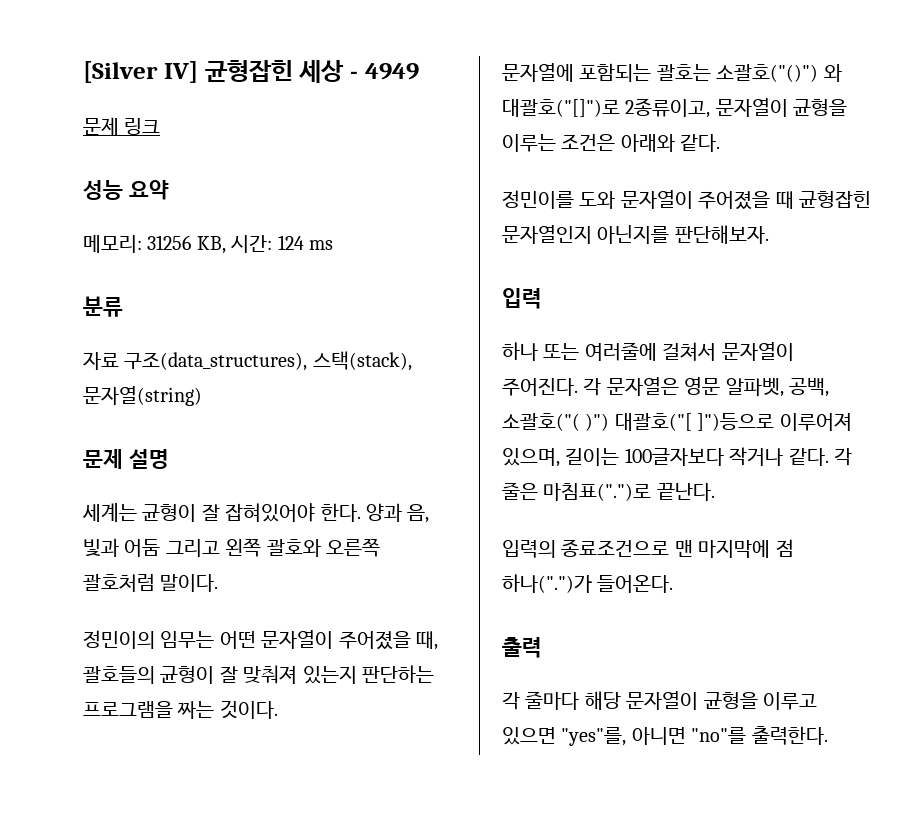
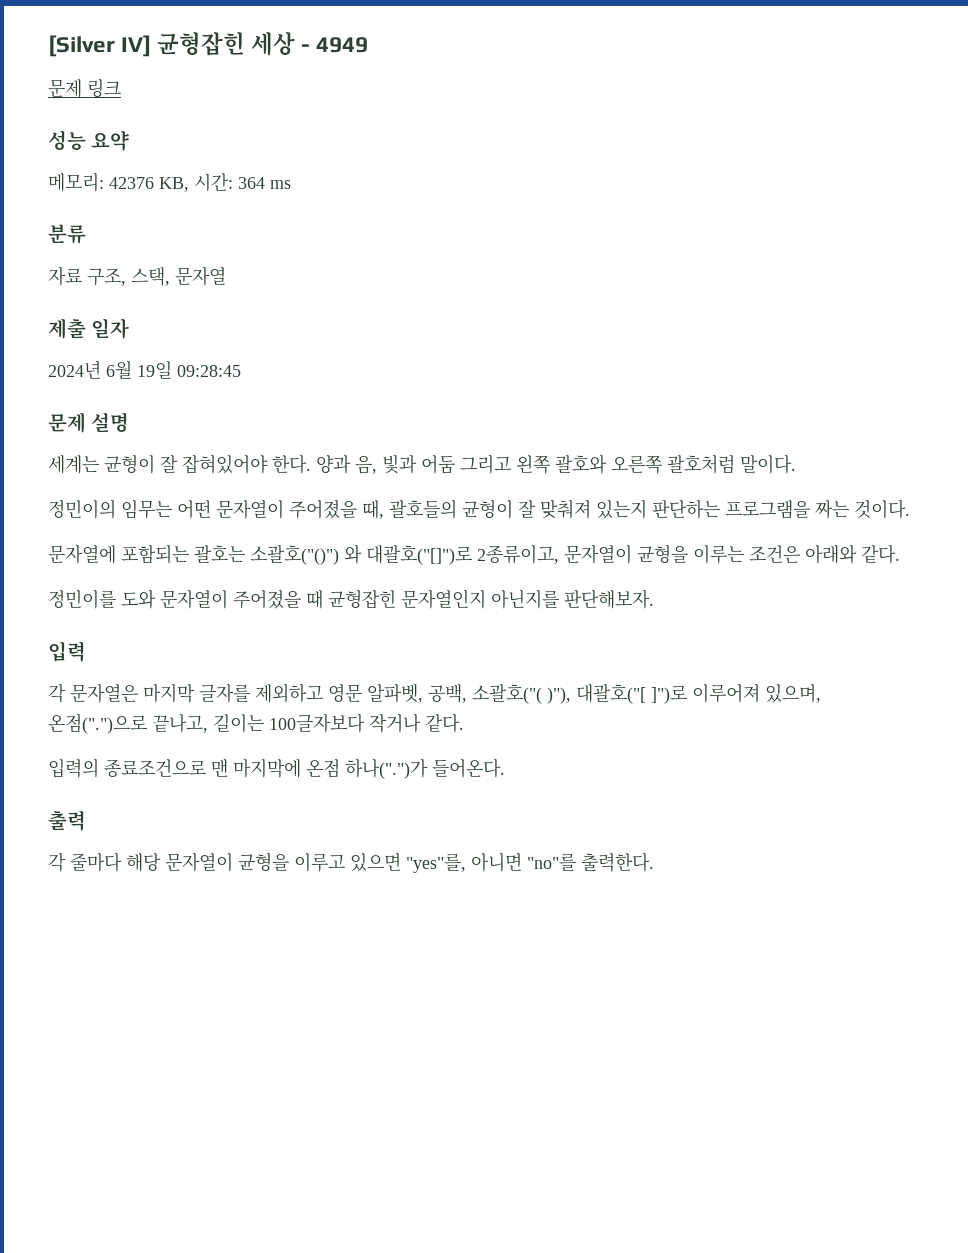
[147,235,192,250] 31256 -> [109,177,154,189] 42376
[277,235,304,250] 124 -> [238,177,265,189] 364
[124,351,412,371] [83,386,202,406] 구조(data_structures), 스택(stack), 문자열(string) -> [87,266,226,286] [48,318,130,339] [48,360,241,379] 구조, 스택, 문자열 // 제출 일자 // 2024년 6월 19일 09:28:45
[502,342,794,361] [502,376,829,397] [502,412,852,431] [502,448,560,467] 하나 또는 여러줄에 걸쳐서 문자열이 주어진다. 각 문자열은 영문 알파벳, 공백, 소괄호("( )") 대괄호("[ ]")등으로 이루어져 있으며, -> [48,683,821,704] [48,714,208,734] 각 문자열은 마지막 글자를 제외하고 영문 알파벳, 공백, 소괄호("( )"), 대괄호("[ ]")로 이루어져 있으며, 온점(".")으로 끝나고,
[834,448,852,466] [502,482,715,501] 각 줄은 마침표(".")로 끝난다. -> (464, 723) none
[775,539,794,557] 점 -> [306,759,340,778] 온점

